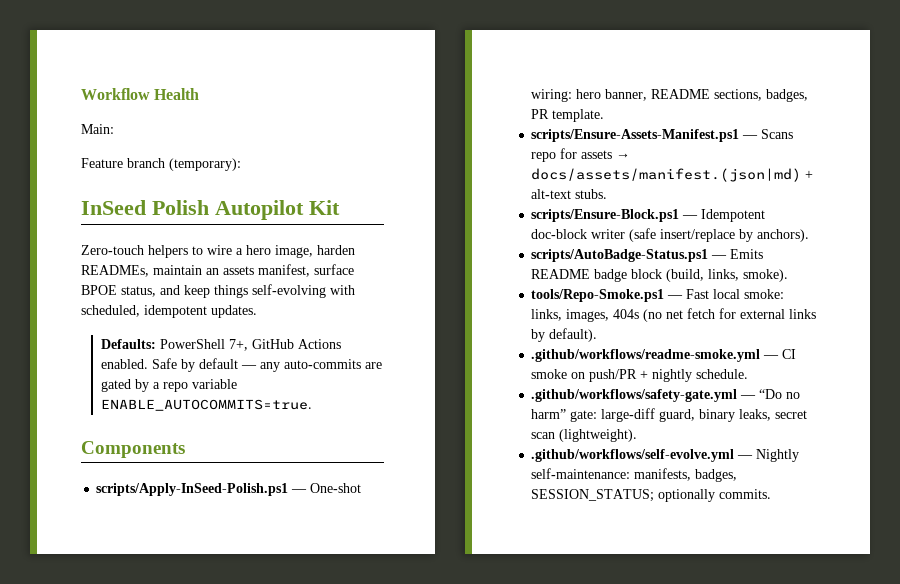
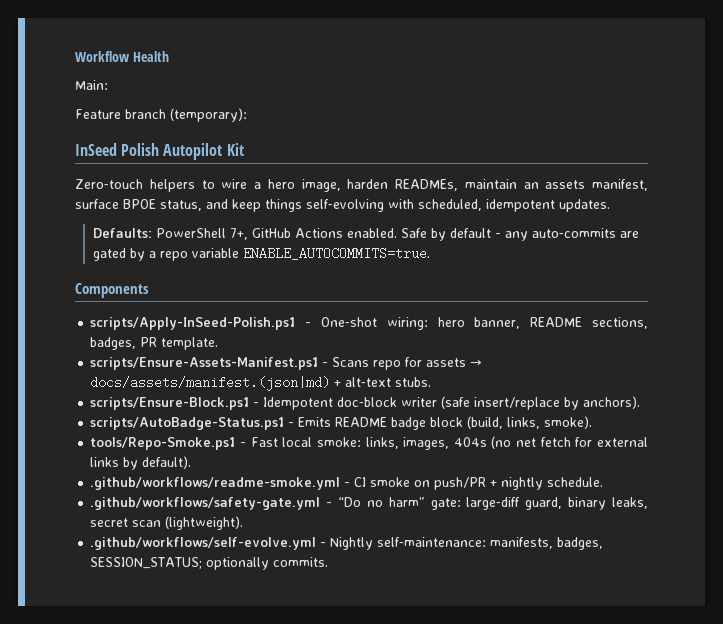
[240,365,257,369] — -> [495,233,502,238] -
[291,489,308,493] — -> [305,322,312,327] -
[742,135,759,139] — -> [322,362,329,367] -
[682,215,699,219] — -> [253,402,260,407] -
[711,255,728,259] — -> [288,422,295,427] -
[667,295,684,299] — -> [240,442,247,447] -
[763,355,780,359] — -> [344,482,351,487] -
[740,395,757,399] — -> [326,502,333,507] -
[737,455,754,459] — -> [320,542,327,547] -

